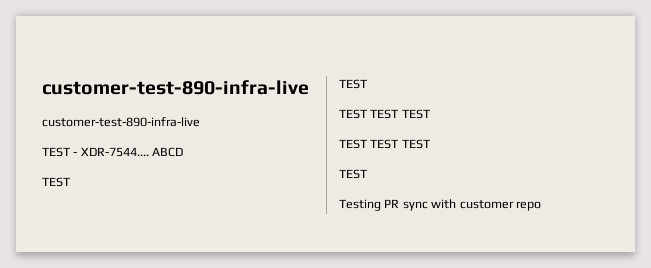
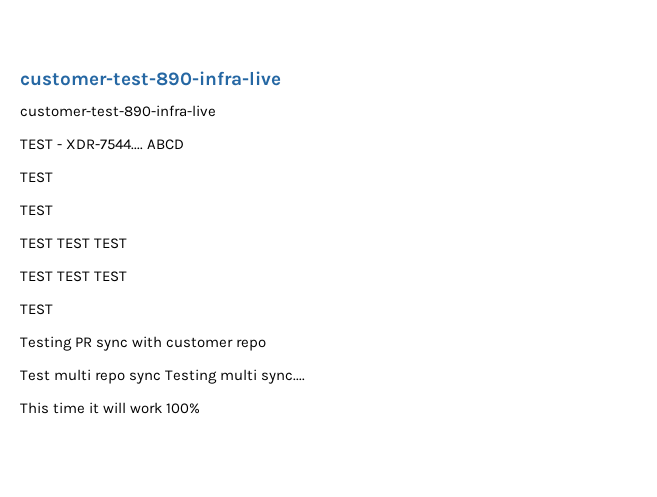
(541, 206) none -> [20,369,306,384] [20,402,201,414] // Test multi repo sync Testing multi sync.... // This time it will work 100%

